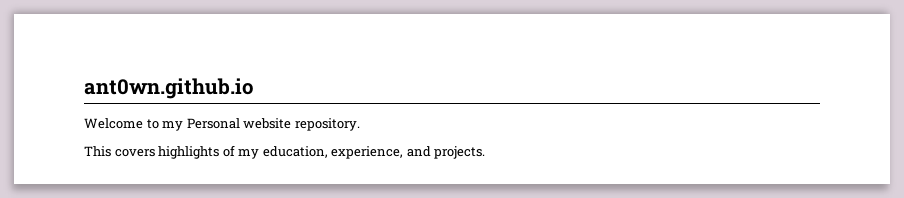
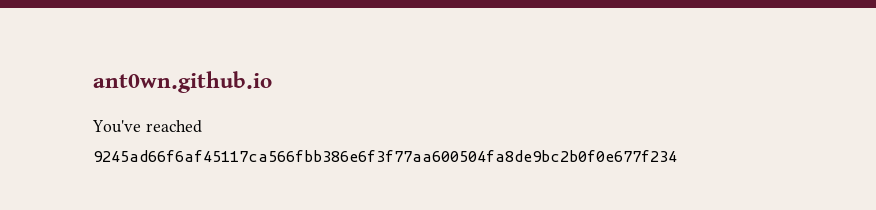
[84,118,360,131] [84,145,486,159] Welcome to my Personal website repository. // This covers highlights of my education, experience, and projects. -> [92,120,202,133] [93,150,677,162] You've reached 9245ad66f6af45117ca566fbb386e6f3f77aa600504fa8de9bc2b0f0e677f234

